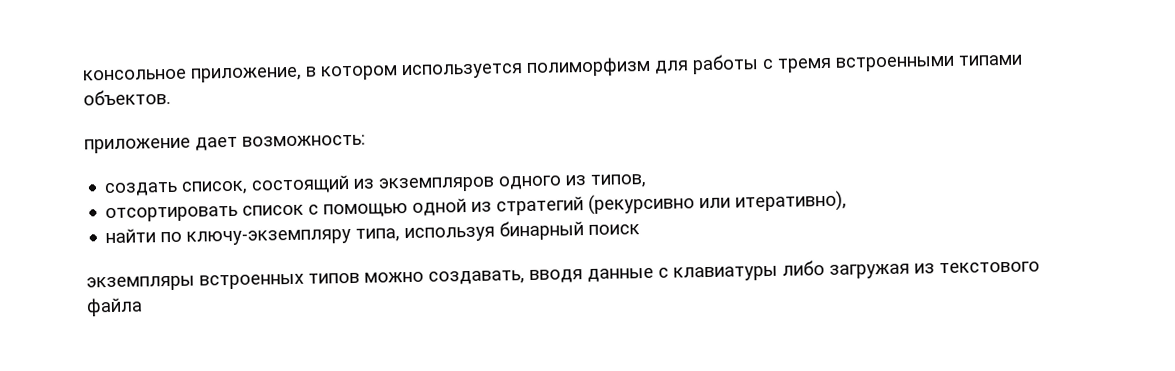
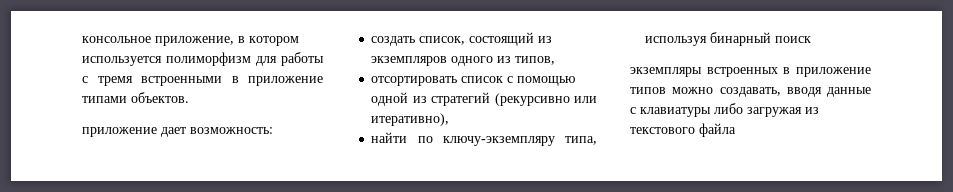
(955, 63) none -> [231,76,323,86] в приложение
(304, 281) none -> [783,67,871,77] в приложение

